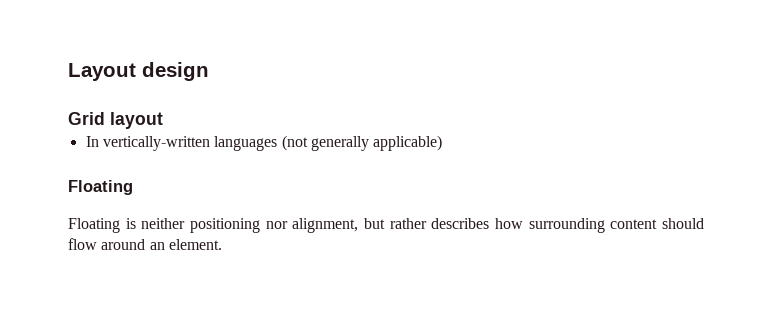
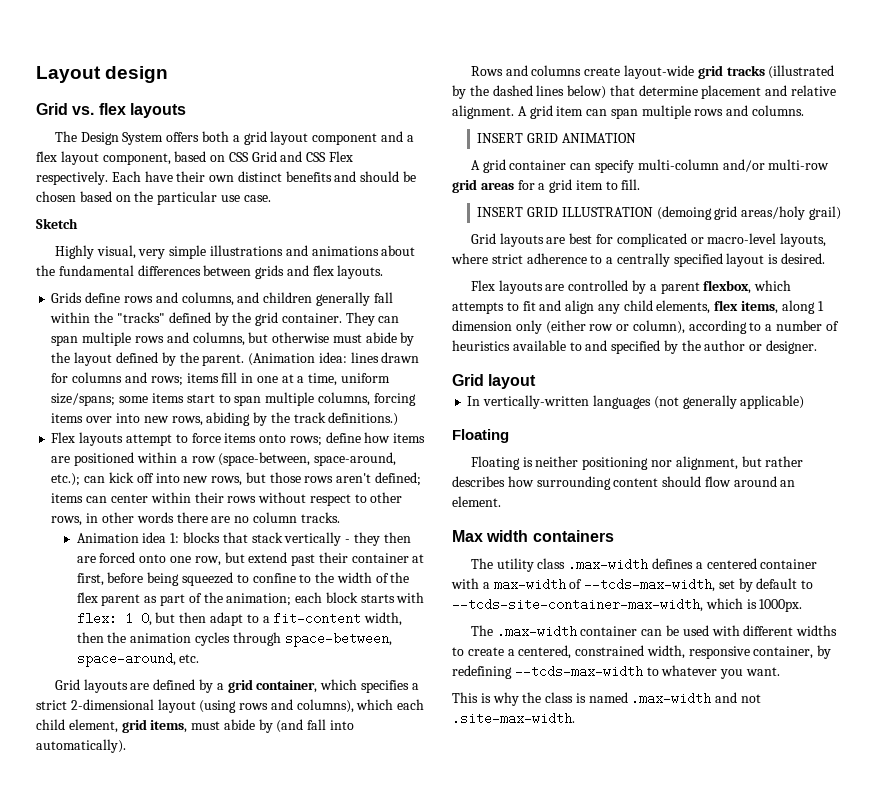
(209, 71) none -> [36,103,186,118] [54,131,414,145] [36,151,354,165] [36,171,417,185] [36,191,271,205] [36,218,78,229] [54,245,416,259] [36,265,384,279] [51,292,393,306] [50,312,400,326] [51,332,415,346] [51,352,420,366] [51,372,390,386] [51,392,416,406] [51,412,399,426] [51,432,426,446] [51,452,397,466] [51,472,421,486] [51,492,403,506] [51,512,340,526] [76,532,411,546] [76,552,425,566] [76,572,410,586] [76,592,425,606] [76,612,403,626] [76,632,392,647] [76,652,200,667] [54,679,419,693] [36,699,425,713] [36,719,355,733] [36,739,126,753] [470,65,835,79] [452,85,837,99] [452,105,805,119] [477,133,636,143] [470,159,830,173] [452,179,641,193] [477,206,841,220] [470,233,827,247] [451,253,826,267] [470,280,792,294] [452,300,824,314] [452,320,839,334] [452,340,818,354] // Grid vs. flex layouts // The Design System offers both a grid layout component and a flex layout component, based on CSS Grid and CSS Flex respectively. Each have their own distinct benefits and should be chosen based on the particular use case. // Sketch // Highly visual, very simple illustrations and animations about the fundamental differences between grids and flex layouts. // Grids define rows and columns, and children generally fall within the "tracks" defined by the grid container. They can span multiple rows and columns, but otherwise must abide by the layout defined by the parent. (Animation idea: lines drawn for columns and rows; items fill in one at a time, uniform size/spans; some items start to span multiple columns, forcing items over into new rows, abiding by the track definitions.) // Flex layouts attempt to force items onto rows; define how items are positioned within a row (space-between, space-around, etc.); can kick off into new rows, but those rows aren't defined; items can center within their rows without respect to other rows, in other words there are no column tracks. // Animation idea 1: blocks that stack vertically - they then are forced onto one row, but extend past their container at first, before being squeezed to confine to the width of the flex parent as part of the animation; each block starts with flex: 1 0, but then adapt to a fit-content width, then the animation cycles through space-between, space-around, etc. // Grid layouts are defined by a grid container, which specifies a strict 2-dimensional layout (using rows and columns), which each child element, grid items, must abide by (and fall into automatically). // Rows and columns create layout-wide grid tracks (illustrated by the dashed lines below) that determine placement and relative alignment. A grid item can span multiple rows and columns. // INSERT GRID ANIMATION // A grid container can specify multi-column and/or multi-row grid areas for a grid item to fill. // INSERT GRID ILLUSTRATION (demoing grid areas/holy grail) // Grid layouts are best for complicated or macro-level layouts, where strict adherence to a centrally specified layout is desired. // Flex layouts are controlled by a parent flexbox, which attempts to fit and align any child elements, flex items, along 1 dimension only (either row or column), according to a number of heuristics available to and specified by the author or designer.
(222, 244) none -> [452,530,614,542] [470,558,818,572] [451,578,814,592] [452,598,803,612] [470,625,838,638] [452,645,832,659] [452,665,780,679] [452,692,762,706] [452,712,575,725] // Max width containers // The utility class .max-width defines a centered container with a max-width of --tcds-max-width, set by default to --tcds-site-container-max-width, which is 1000px. // The .max-width container can be used with different widths to create a centered, constrained width, responsive container, by redefining --tcds-max-width to whatever you want. // This is why the class is named .max-width and not .site-max-width.

